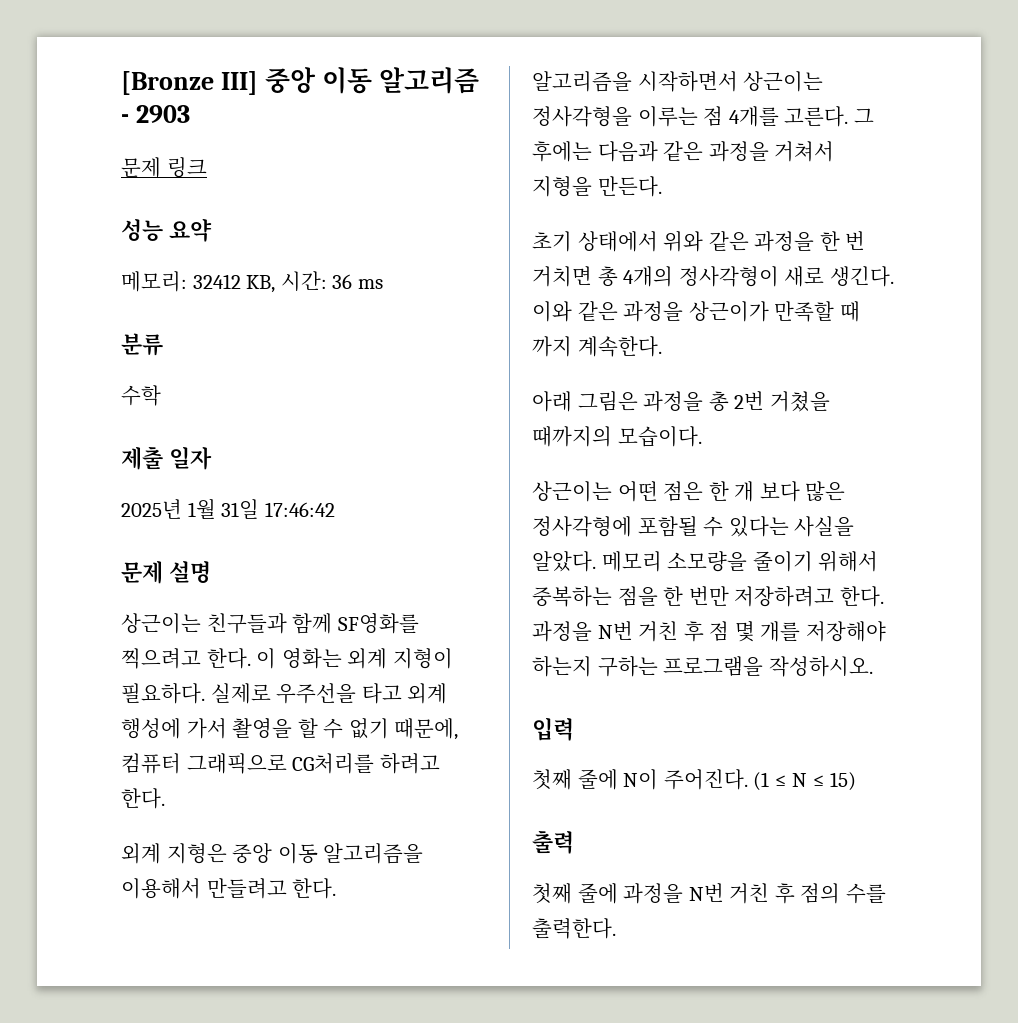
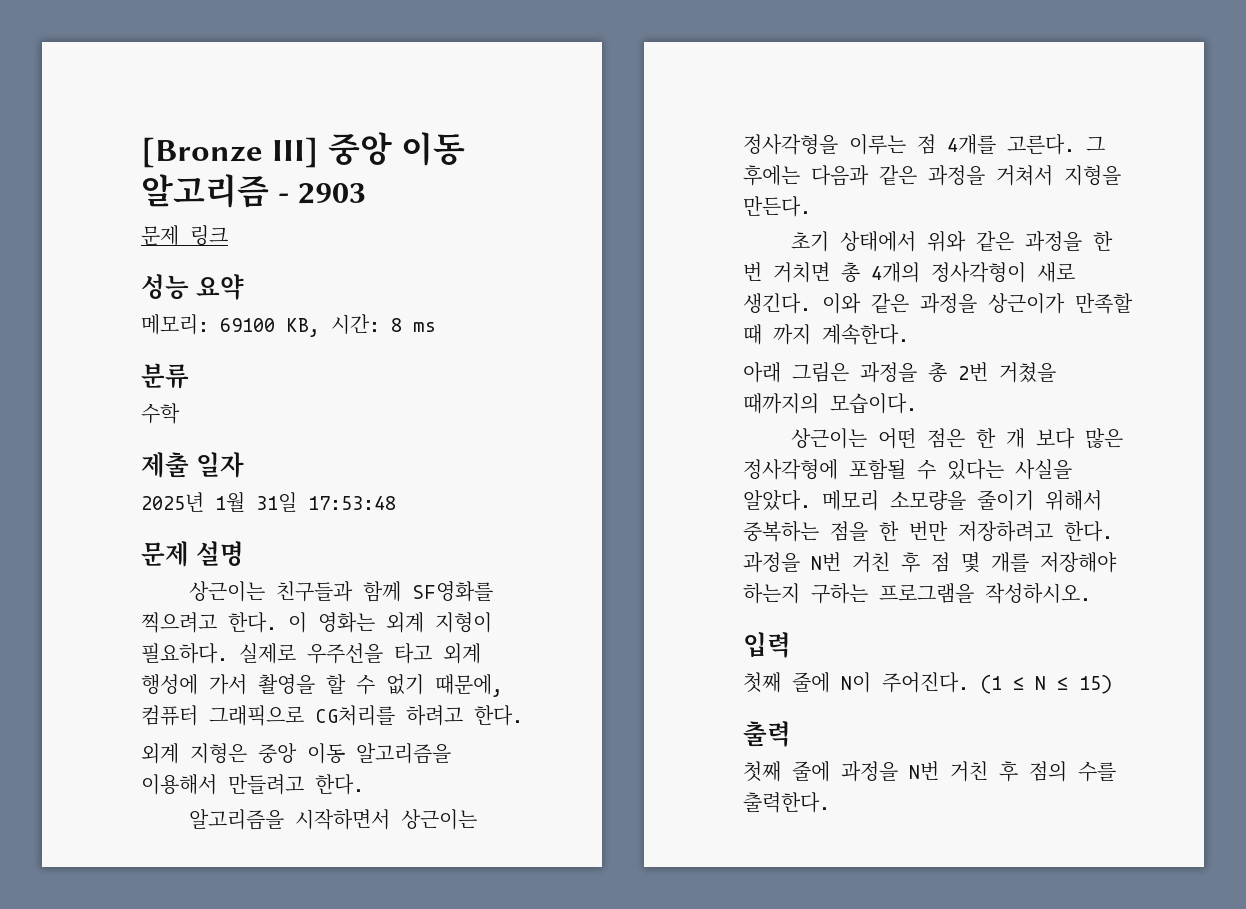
[192,274,241,289] 32412 -> [220,318,275,332] 69100
[332,274,353,289] 36 -> [391,318,402,332] 8
[264,502,335,517] 17:46:42 -> [308,496,396,510] 17:53:48

